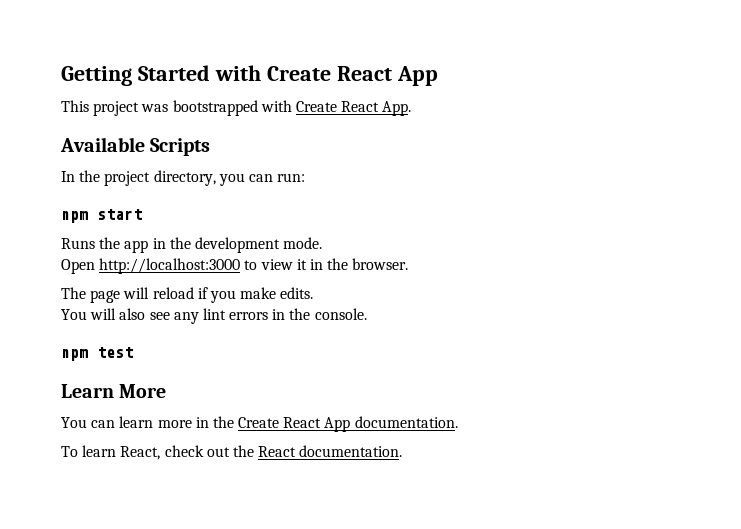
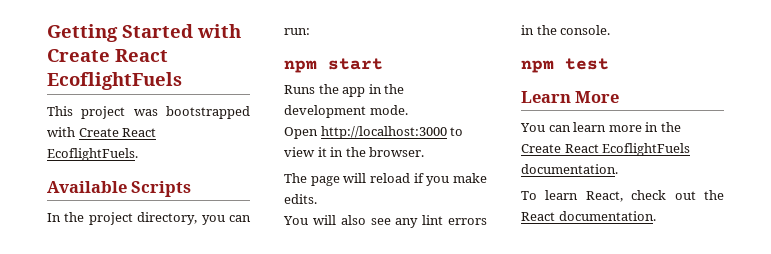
[396,66,438,86] App -> [47,72,182,90] EcoflightFuels
[382,101,412,116] App. -> [47,148,138,161] EcoflightFuels.
[324,417,351,432] App -> [602,143,691,156] EcoflightFuels

